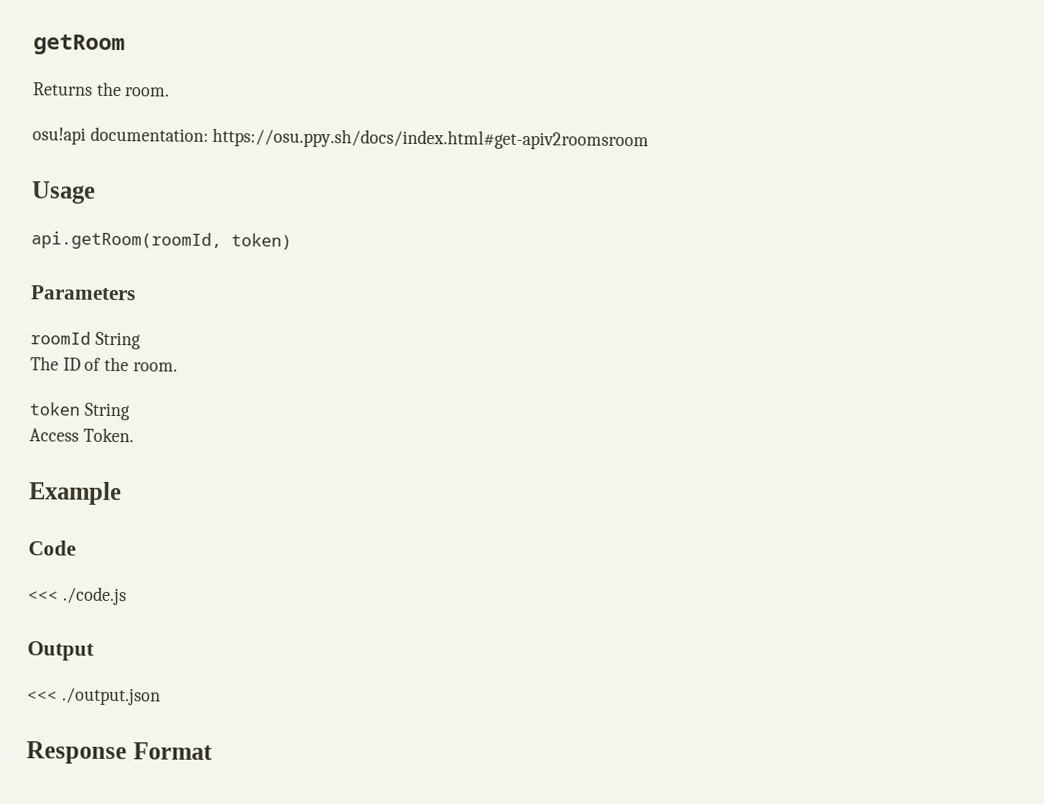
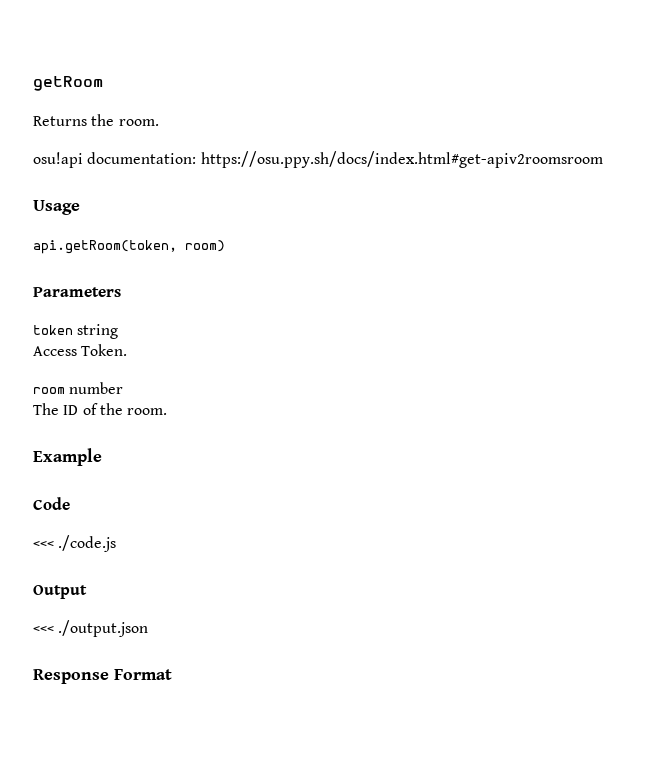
[31,231,292,251] api.getRoom(roomId, token) -> [33,240,225,254] api.getRoom(token, room)
[30,331,141,350] roomId String -> [33,324,119,339] [33,344,128,356] [33,382,124,394] token string // Access Token. // room number
[29,402,130,421] [29,427,134,443] // token String // Access Token. -> (168, 411) none

